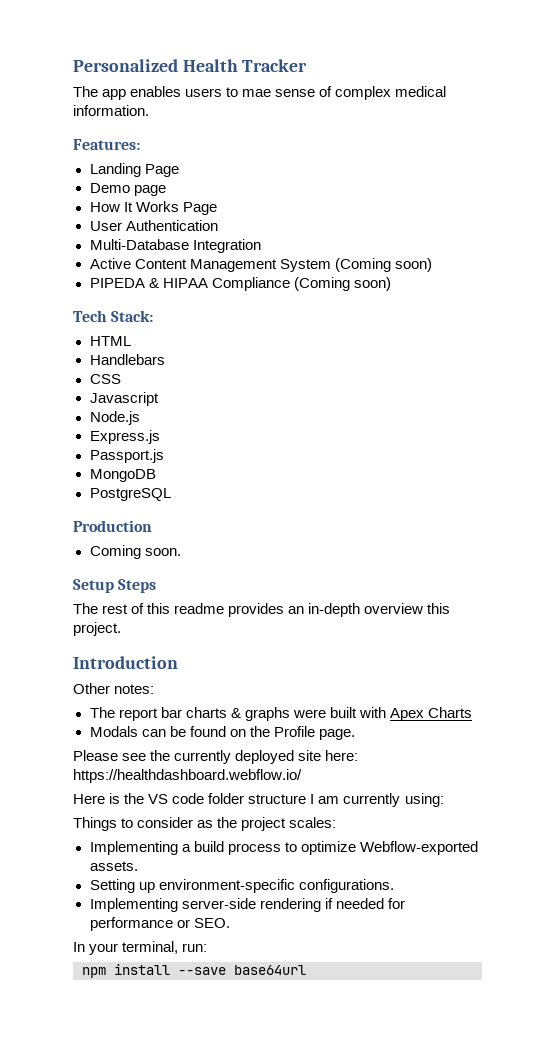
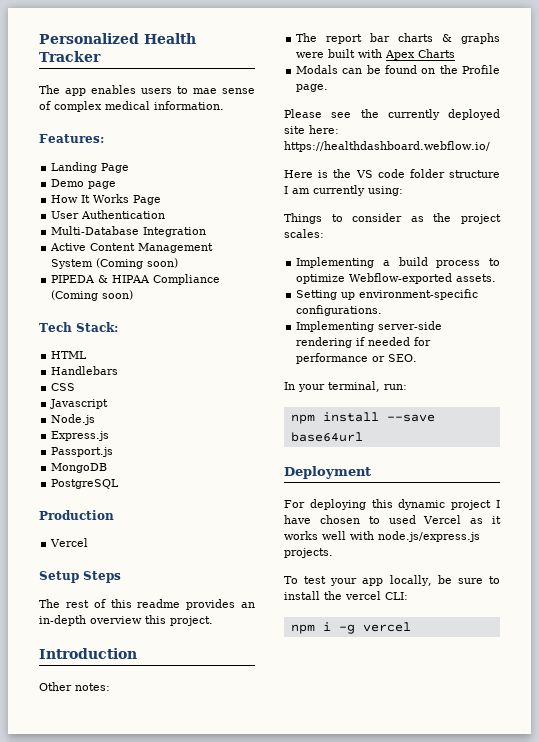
[89,545,181,559] Coming soon. -> [50,538,89,547] Vercel
(306, 970) none -> [284,466,371,479] [284,499,500,510] [284,515,501,524] [284,531,480,542] [284,548,333,558] [284,575,500,586] [284,591,408,600] [290,622,411,634] // Deployment // For deploying this dynamic project I have chosen to used Vercel as it works well with node.js/express.js projects. // To test your app locally, be sure to install the vercel CLI: // npm i -g vercel

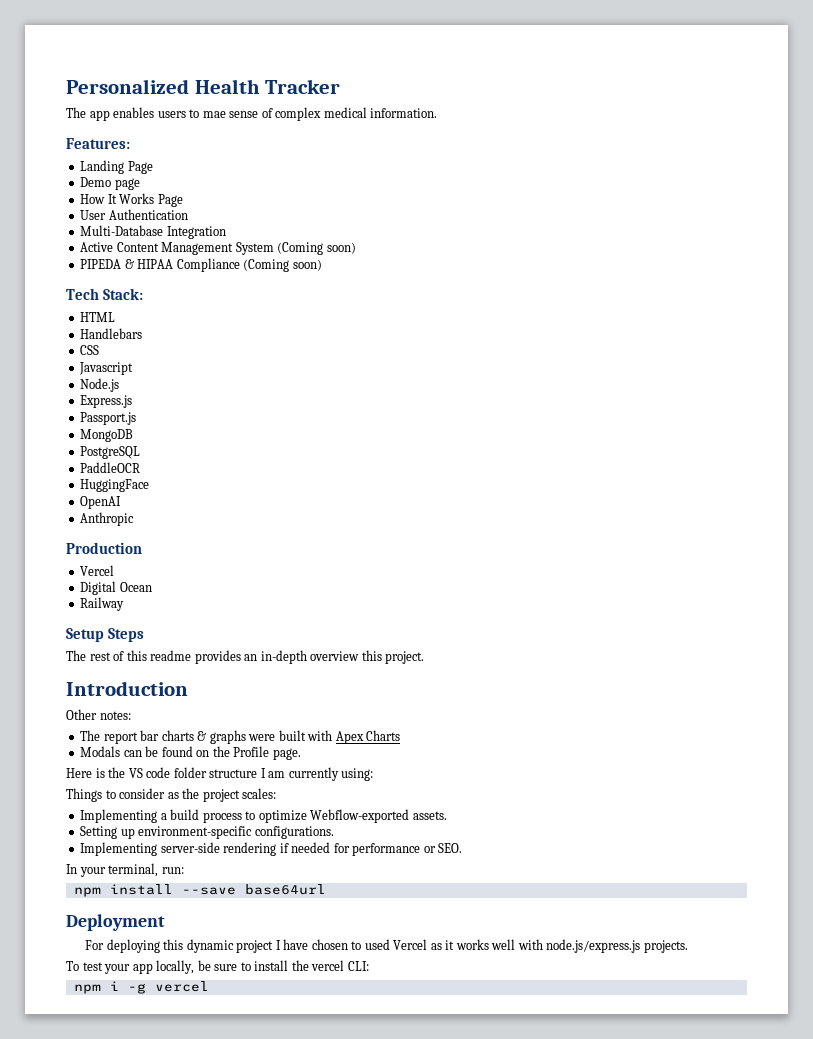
(120, 484) none -> [80,462,141,473] [80,479,150,492] [80,496,122,509] [80,512,135,526] // PaddleOCR // HuggingFace // OpenAI // Anthropic
(89, 542) none -> [80,581,152,595] [80,597,125,611] // Digital Ocean // Railway
[284,109,500,120] [284,125,339,134] [284,141,490,152] // Please see the currently deployed site here: https://healthdashboard.webflow.io/ -> (301, 754) none

